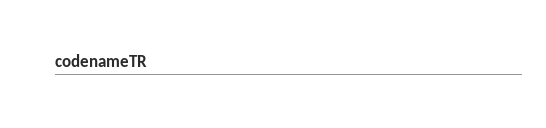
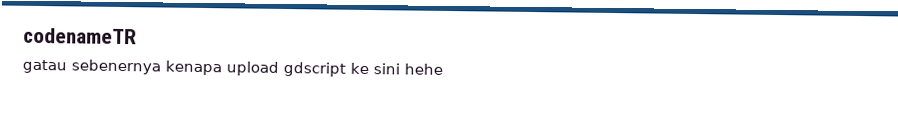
(147, 60) none -> [22,59,443,77] // gatau sebenernya kenapa upload gdscript ke sini hehe

